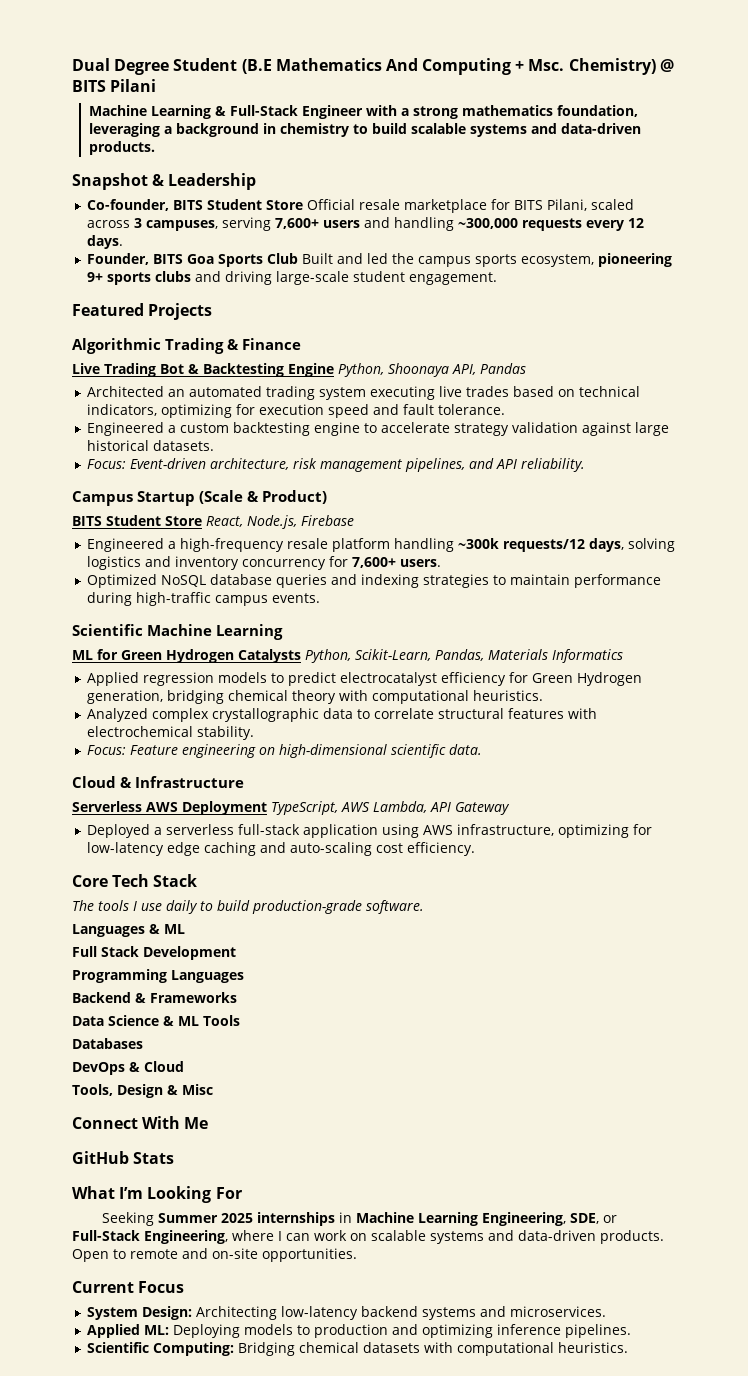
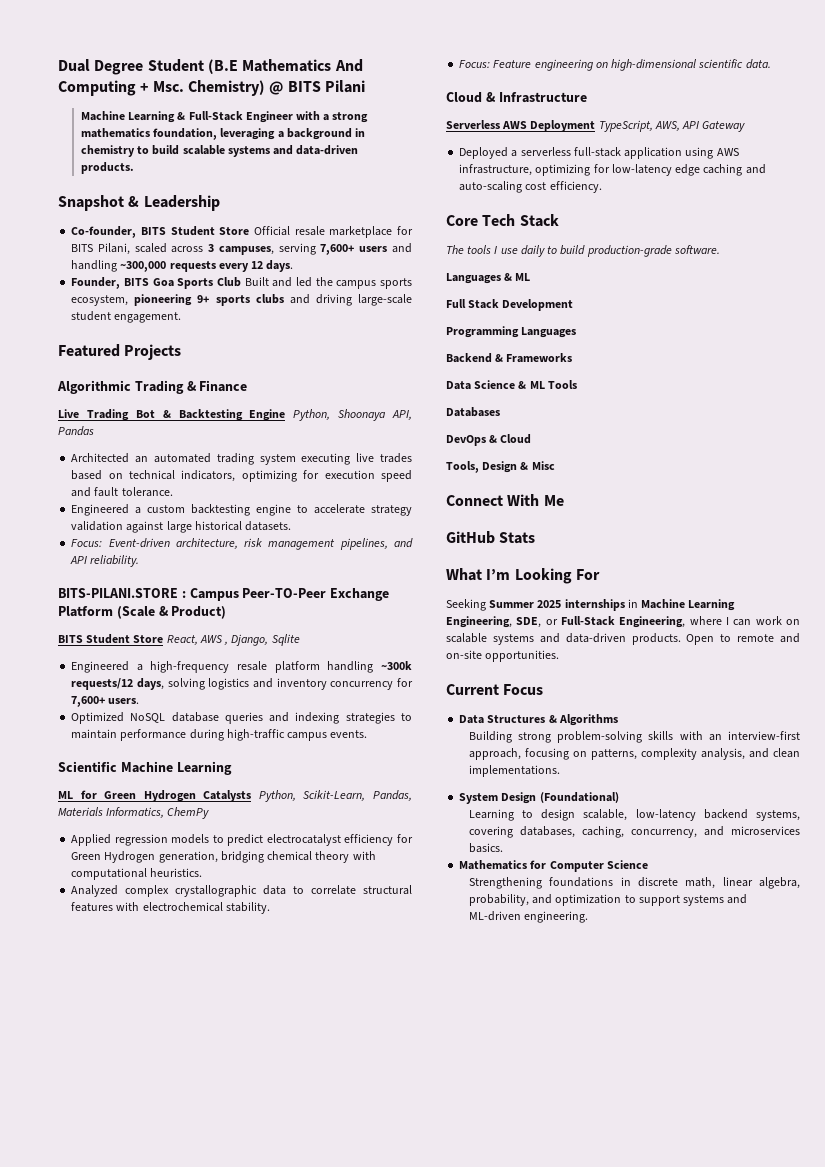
[72,491,195,506] Campus Startup -> [58,588,390,601] [58,606,113,617] BITS-PILANI.STORE : Campus Peer-TO-Peer Exchange Platform
[247,515,354,529] Node.js, Firebase -> [199,634,300,646] AWS , Django, Sqlite
[552,649,623,663] Informatics -> [106,807,210,819] Informatics, ChemPy
[341,801,427,813] AWS Lambda, -> [654,121,680,131] AWS,
[86,1306,606,1320] [86,1324,631,1338] [86,1342,628,1356] System Design: Architecting low-latency backend systems and microservices. // Applied ML: Deploying models to production and optimizing inference pipelines. // Scientific Computing: Bridging chemical datasets with computational heuristics. -> [459,714,618,726] [468,731,800,743] [468,748,800,760] [468,765,560,777] [459,792,619,804] [468,809,800,821] [468,826,800,838] [468,843,503,853] [459,860,648,872] [468,877,801,889] [468,894,748,906] [468,911,589,923] Data Structures & Algorithms // Building strong problem-solving skills with an interview-first approach, focusing on patterns, complexity analysis, and clean implementations. // System Design (Foundational) // Learning to design scalable, low-latency backend systems, covering databases, caching, concurrency, and microservices basics. // Mathematics for Computer Science // Strengthening foundations in discrete math, linear algebra, probability, and optimization to support systems and ML-driven engineering.

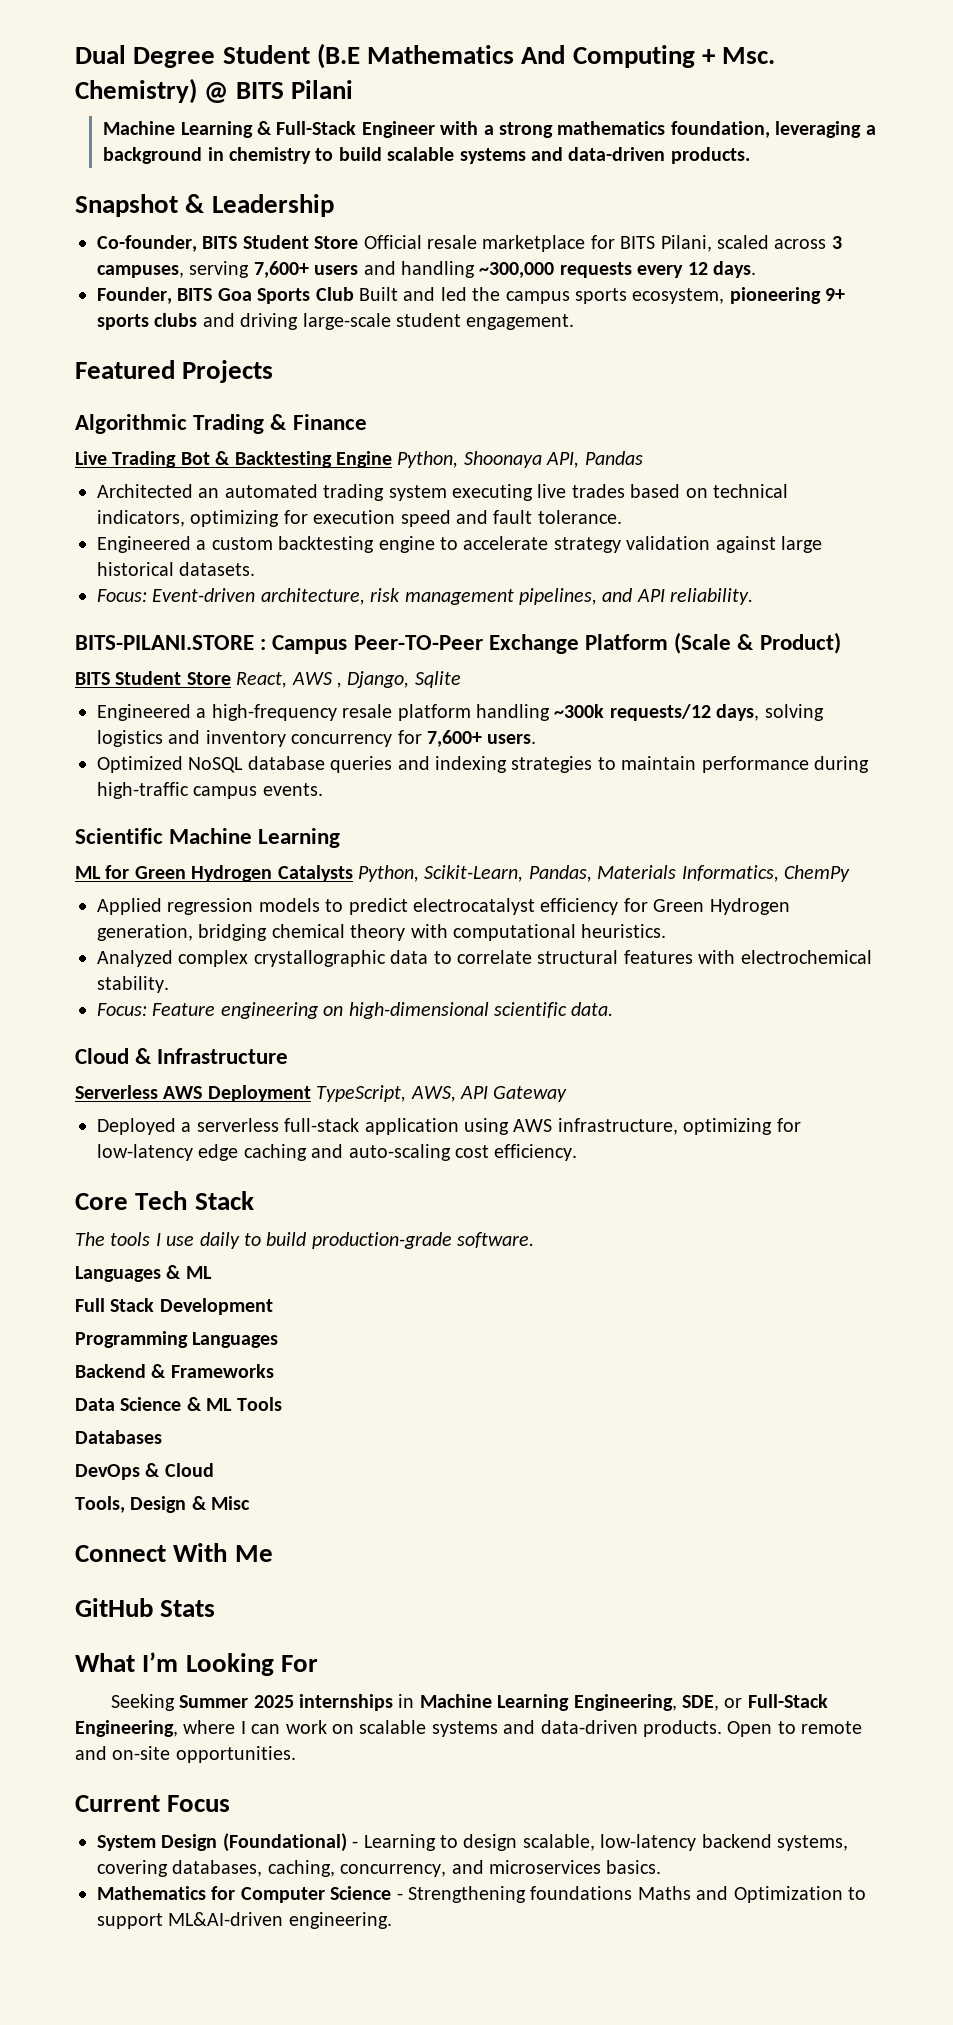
[459,714,618,726] [468,731,800,743] [468,748,800,760] [468,765,560,777] // Data Structures & Algorithms // Building strong problem-solving skills with an interview-first approach, focusing on patterns, complexity analysis, and clean implementations. -> (231, 1803) none
(619, 797) // -> [352,1841,359,1848] -
(648, 864) // -> [396,1893,403,1900] -
[620,877,801,889] [468,894,748,906] [468,911,521,921] in discrete math, linear algebra, probability, and optimization to support systems and ML-driven -> [637,1886,866,1903] [97,1912,284,1929] Maths and Optimization to support ML&AI-driven

